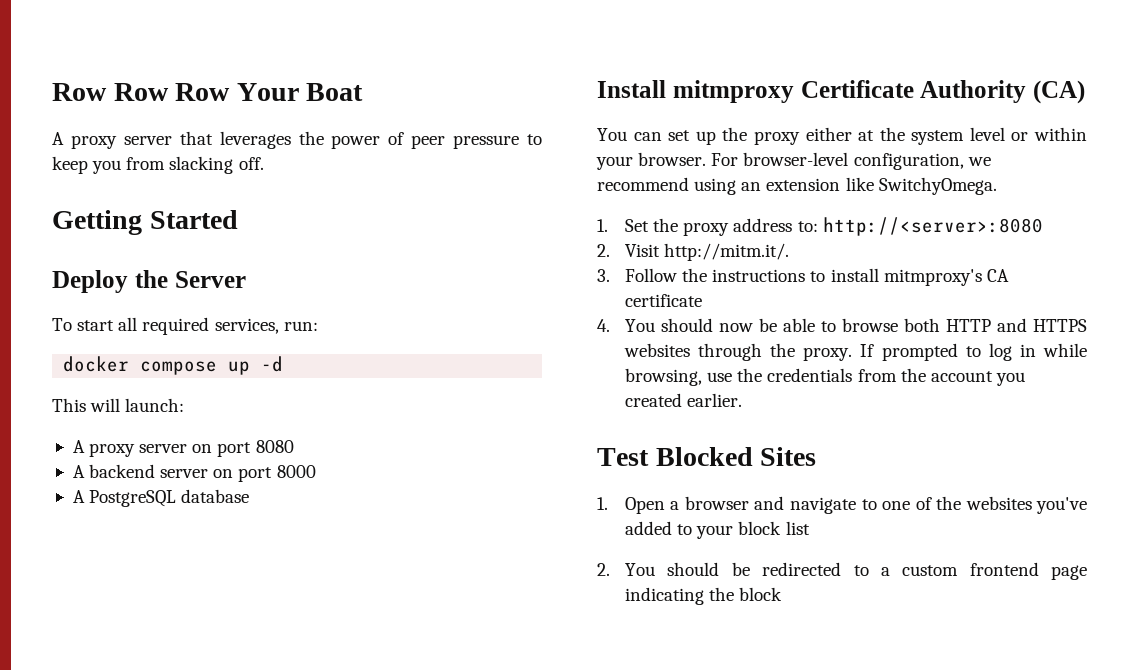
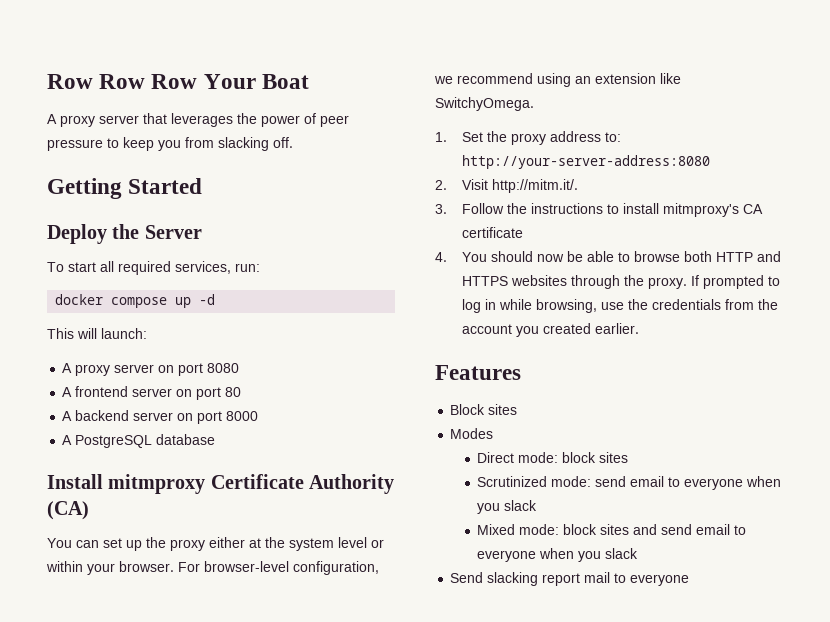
(294, 446) none -> [62,386,242,400] // A frontend server on port 80
[822,217,1043,236] http://<server>:8080 -> [461,155,710,169] http://your-server-address:8080
[597,447,817,466] [597,496,1087,514] [624,521,810,539] [597,562,1087,580] [624,587,783,605] Test Blocked Sites // 1. Open a browser and navigate to one of the websites you've added to your block list // 2. You should be redirected to a custom frontend page indicating the block -> [435,365,521,380] [450,404,518,415] [450,428,494,439] [477,452,629,463] [477,476,782,490] [477,500,538,514] [477,524,747,535] [477,548,639,562] [450,572,690,586] Features // Block sites // Modes // Direct mode: block sites // Scrutinized mode: send email to everyone when you slack // Mixed mode: block sites and send email to everyone when you slack // Send slacking report mail to everyone

